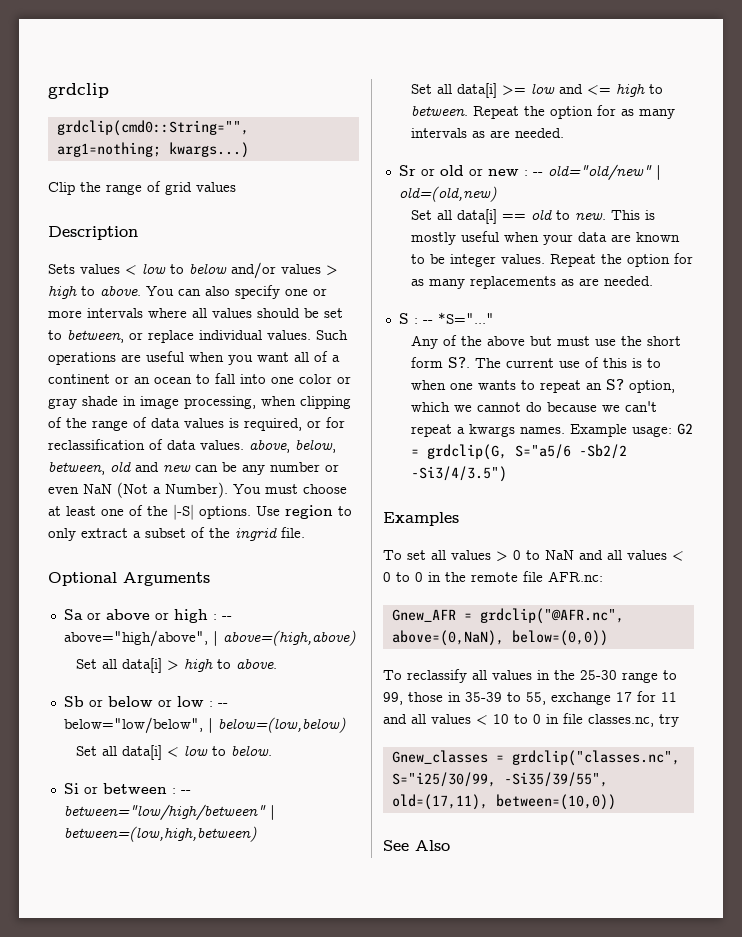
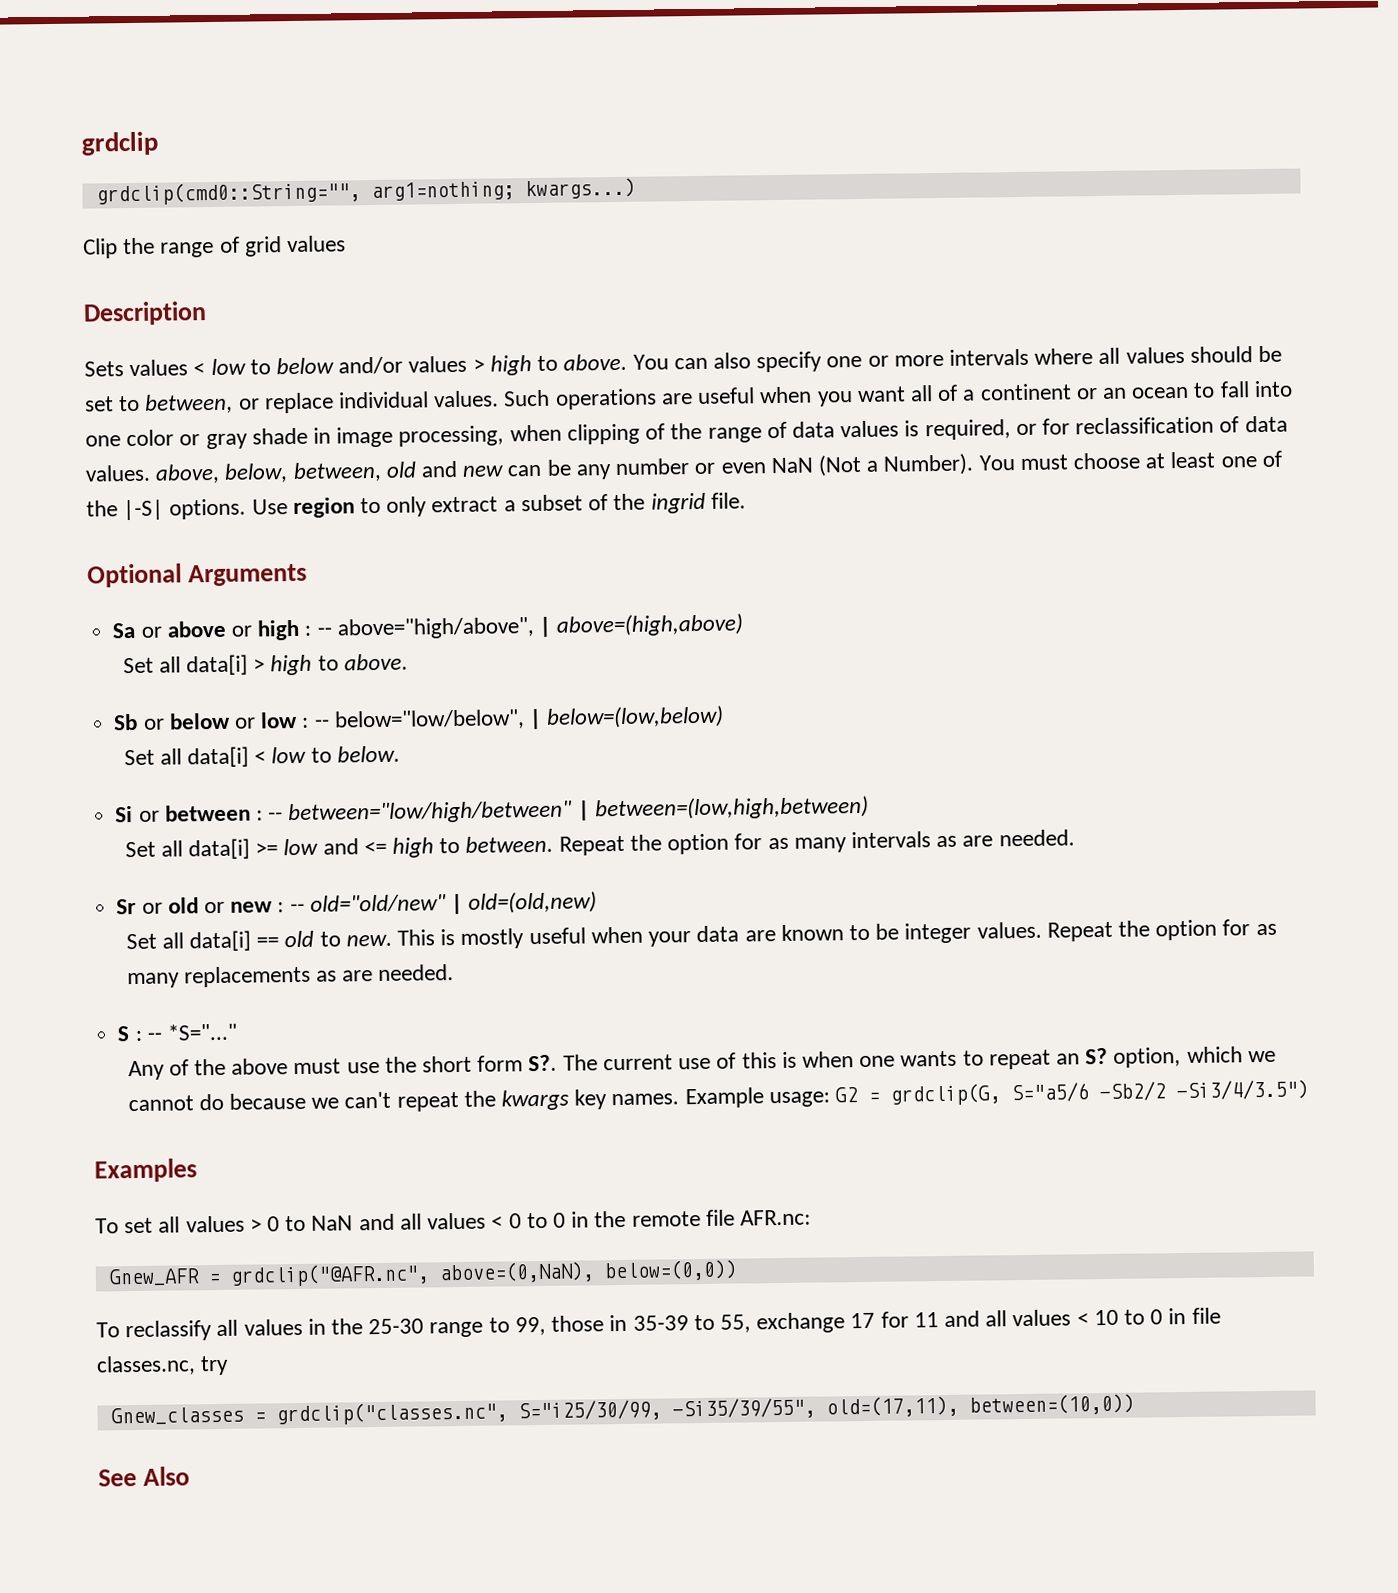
[529,336,552,346] but -> (289, 1066) none
[646,358,661,368] to -> (797, 1060) none
[456,424,515,437] a kwargs -> [463,1089,608,1111] the kwargs key

